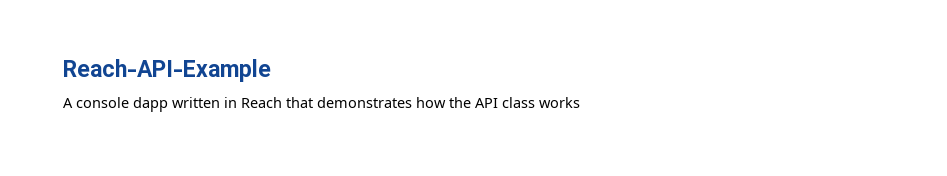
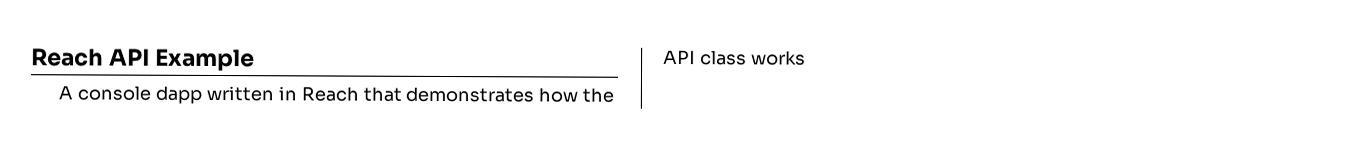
[63,59,271,82] Reach-API-Example -> [31,48,256,72] Reach API Example

